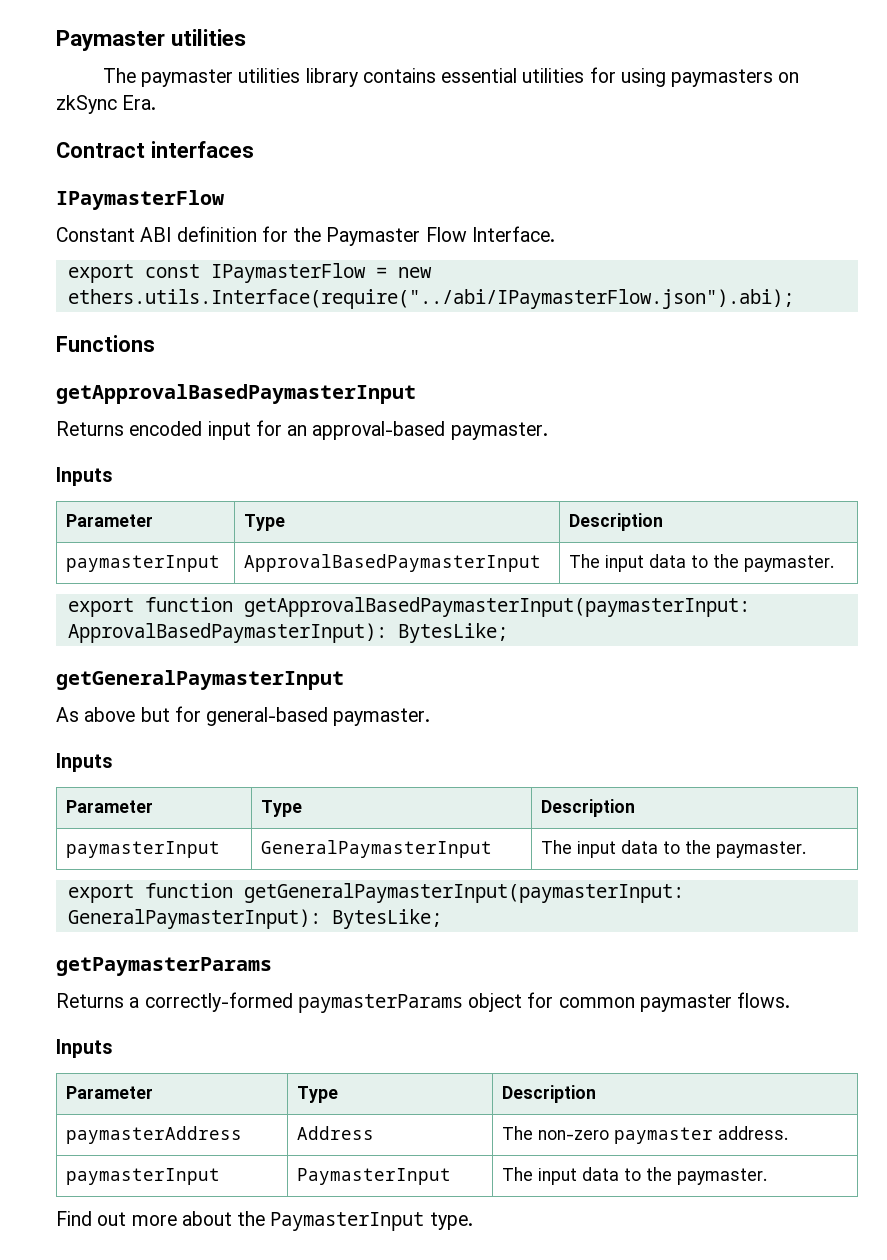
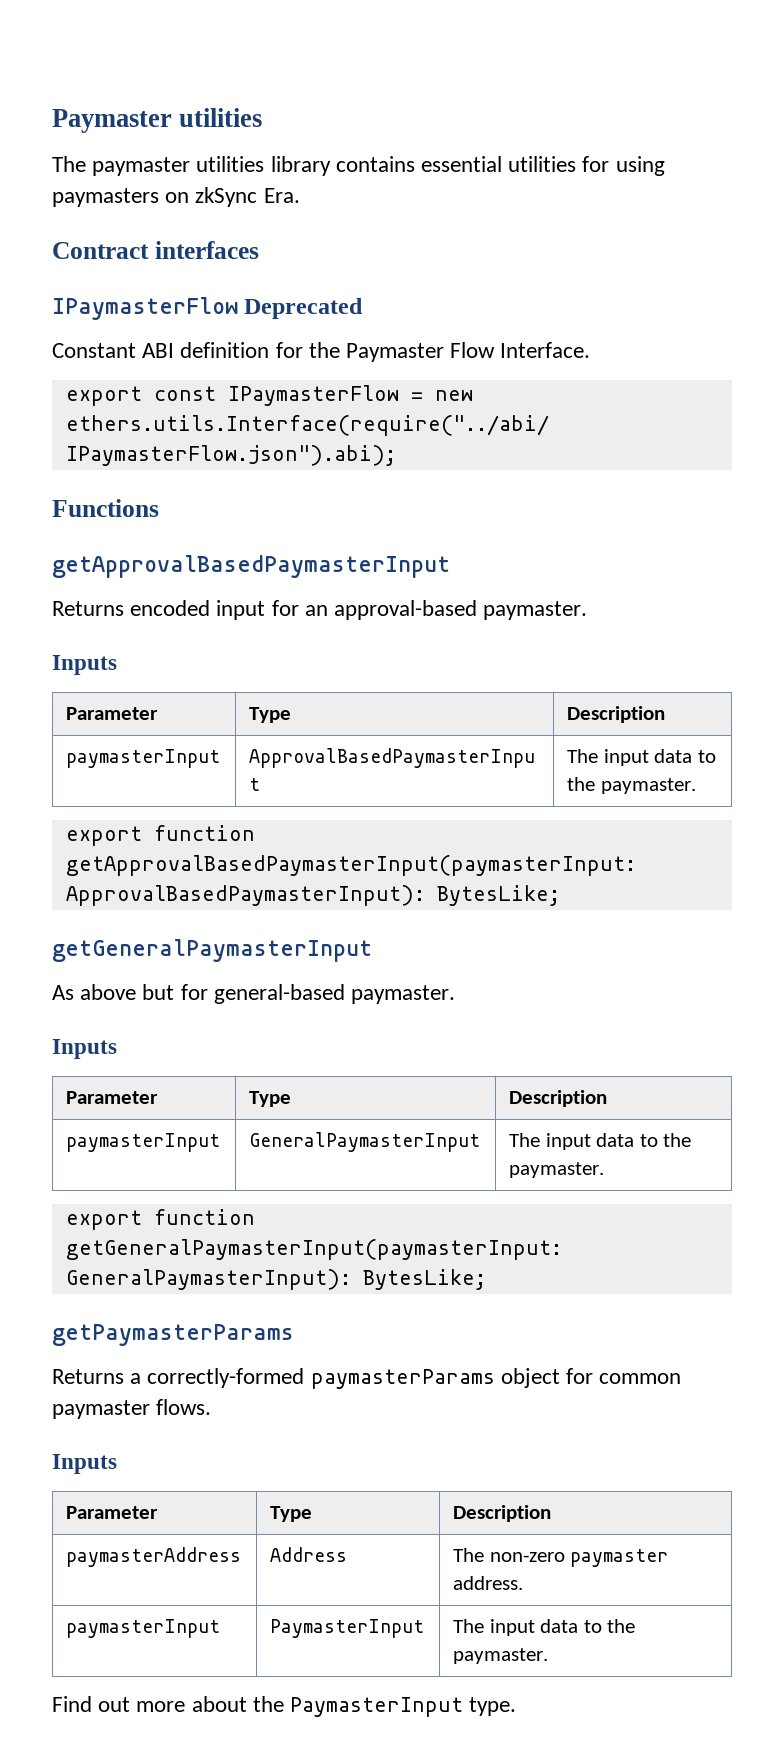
(224, 200) none -> [244,298,364,319] Deprecated

